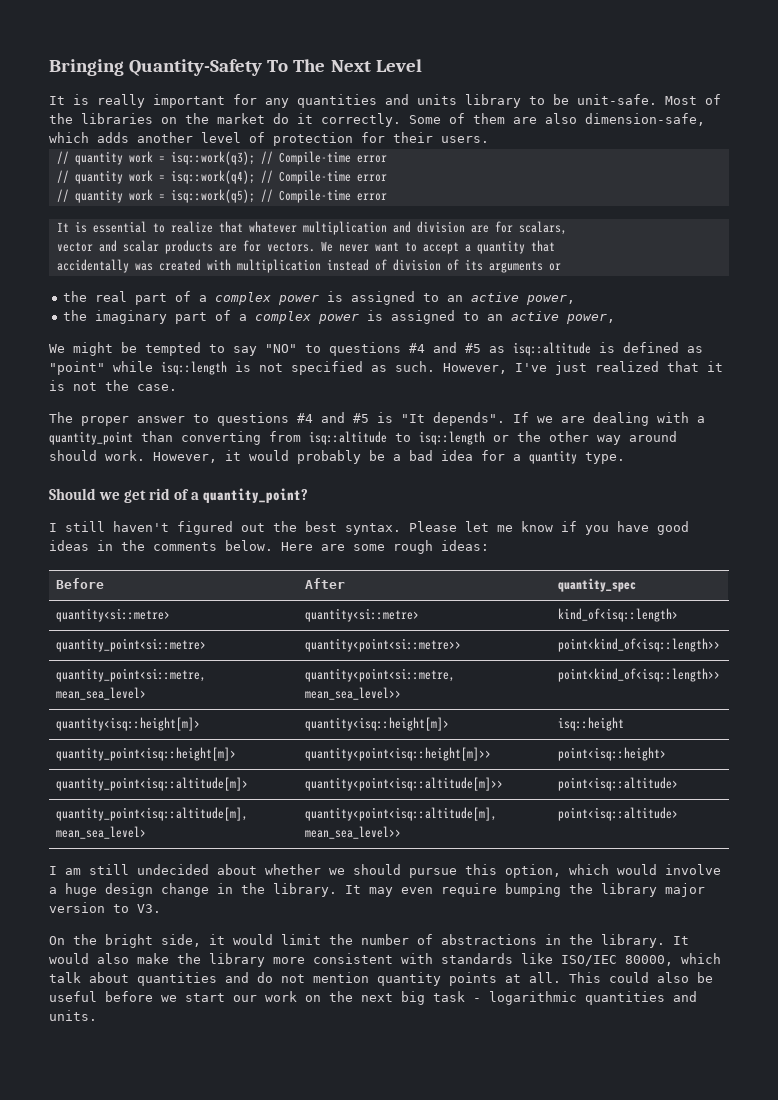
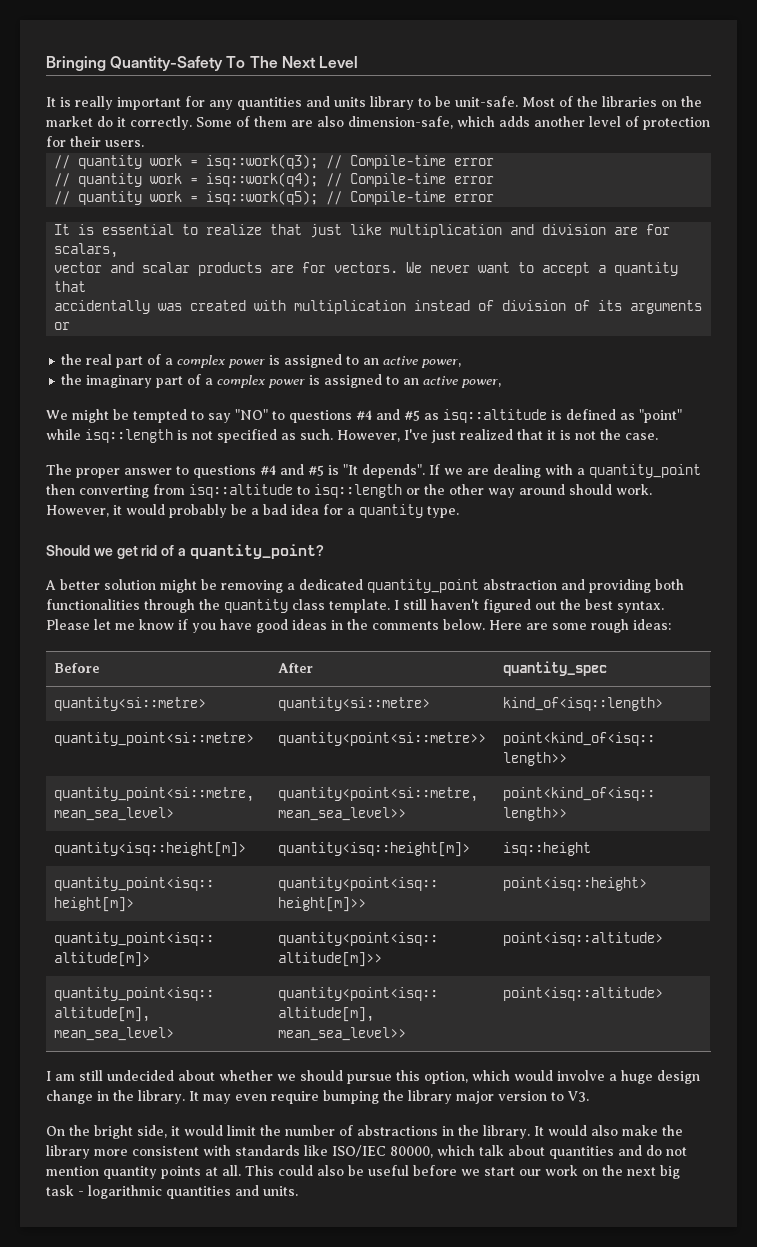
[248,221,297,233] whatever -> [310,224,383,238] just like
[141,431,173,442] than -> [46,484,75,495] then
(309, 495) none -> [45,579,684,593] [46,599,390,613] A better solution might be removing a dedicated quantity_point abstraction and providing both functionalities through the quantity class template.

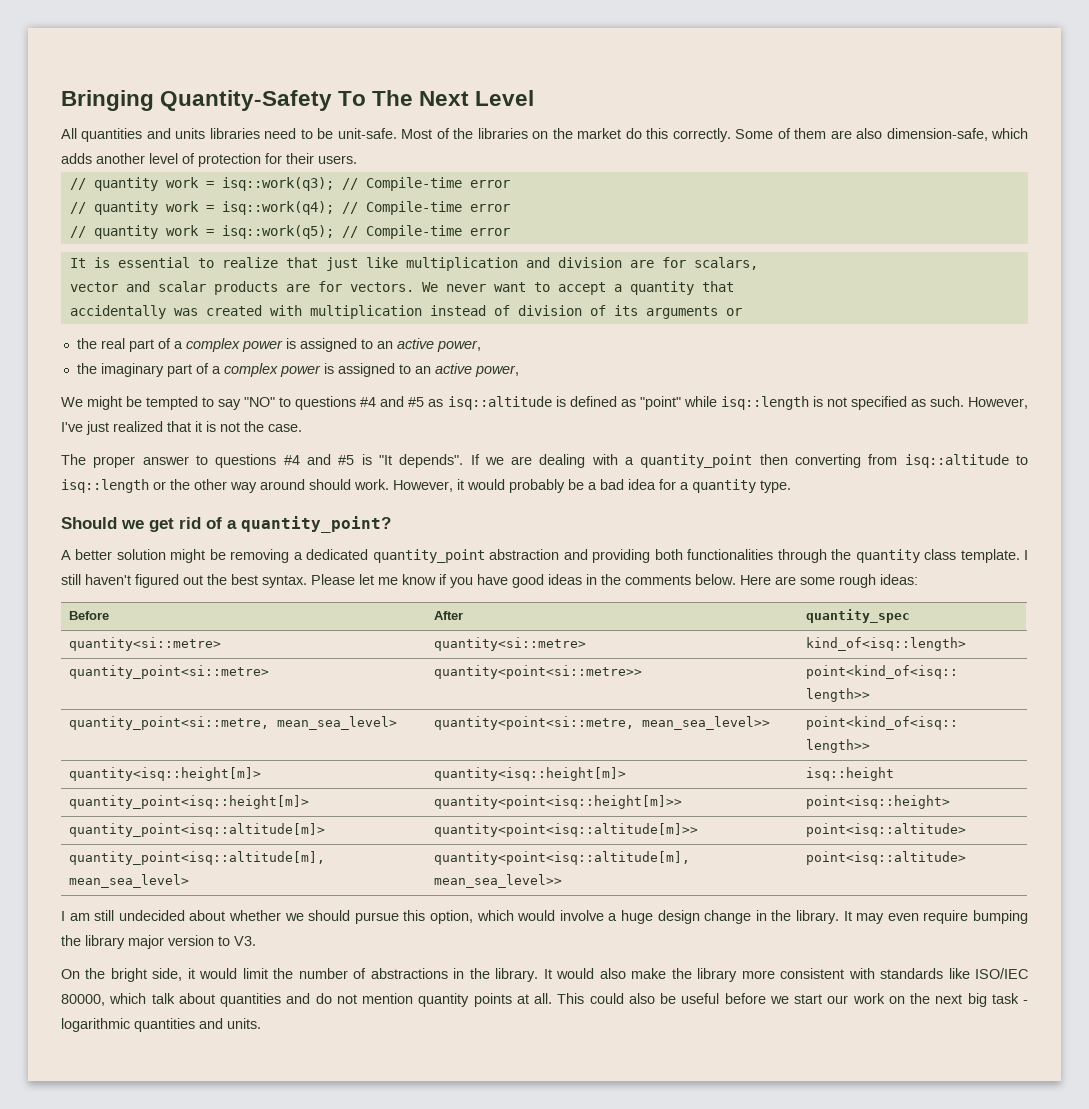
[46,96,233,110] It is really important for any -> [61,128,77,139] All
[370,96,414,110] library -> [209,128,297,139] libraries need
[117,117,126,127] it -> [646,128,669,139] this

